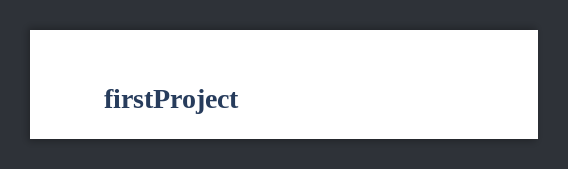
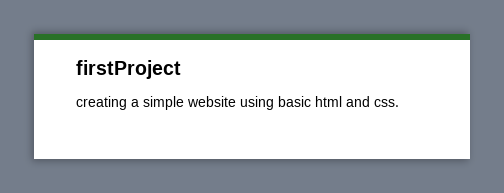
(239, 101) none -> [76,96,399,110] // creating a simple website using basic html and css.

